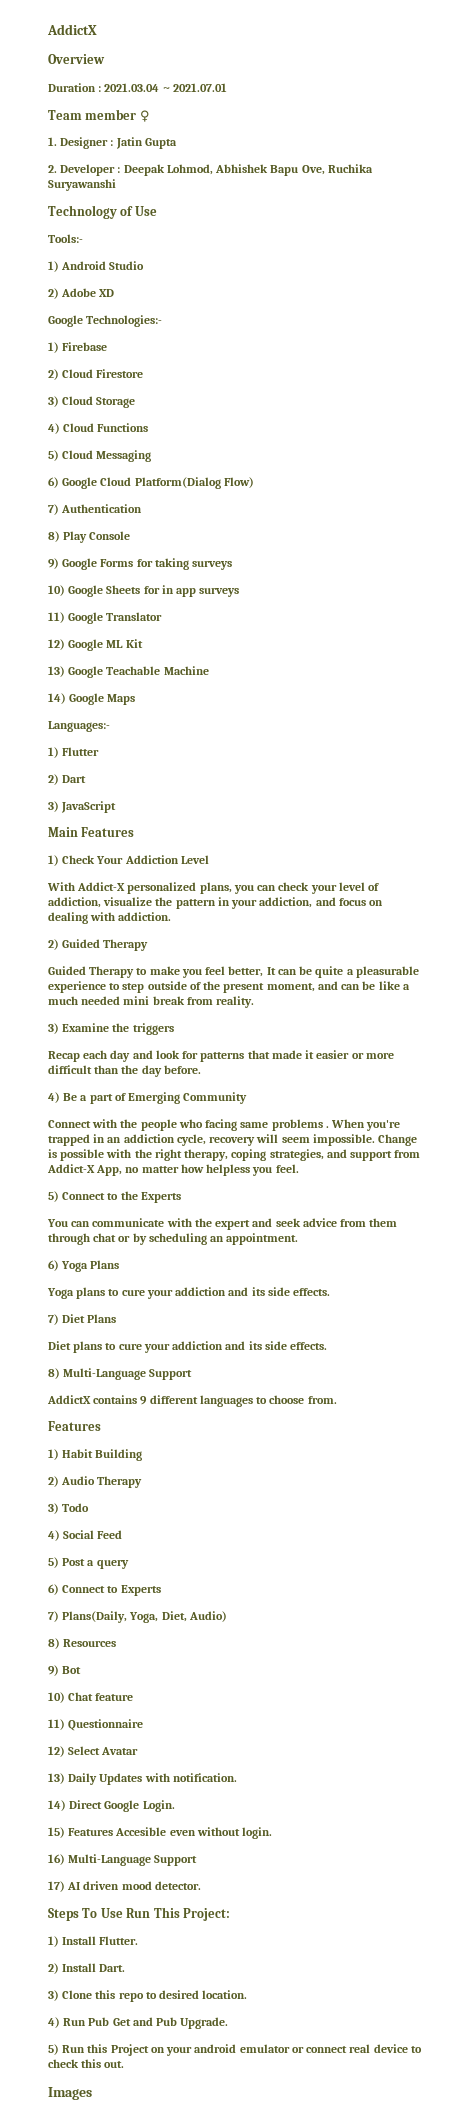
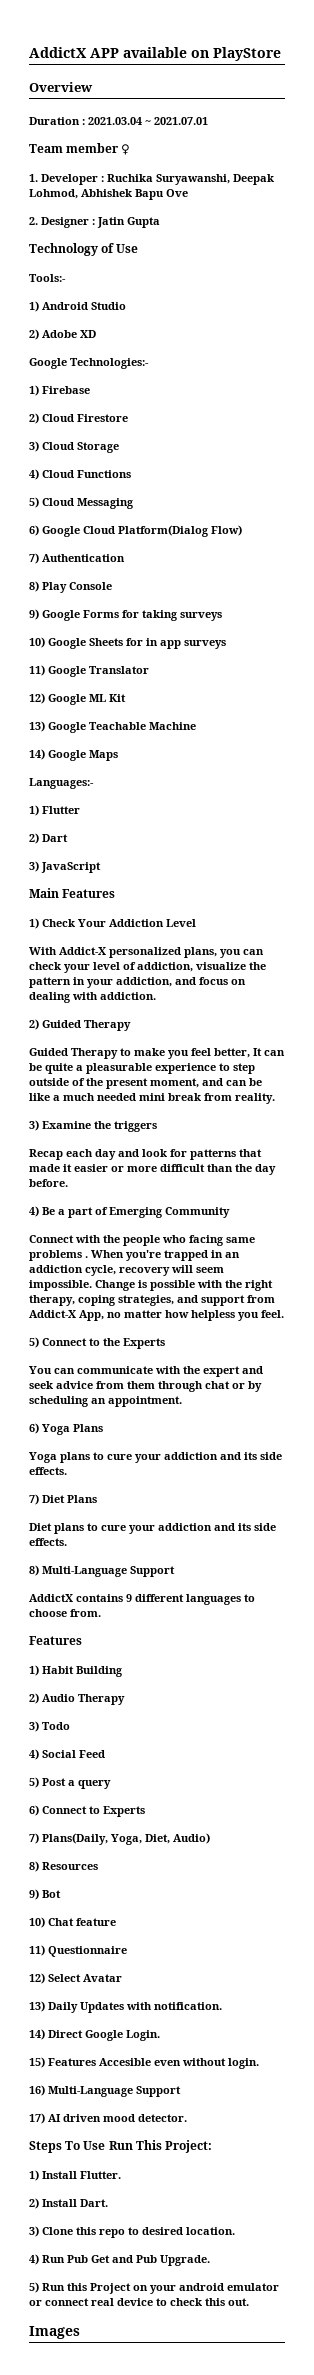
[47,24,97,35] AddictX -> [29,47,281,61] AddictX APP available on PlayStore
[60,137,177,149] [48,164,373,176] [48,179,116,191] Designer : Jatin Gupta // 2. Developer : Deepak Lohmod, Abhishek Bapu Ove, Ruchika Suryawanshi -> [41,174,274,185] [29,189,188,200] [29,217,160,228] Developer : Ruchika Suryawanshi, Deepak Lohmod, Abhishek Bapu Ove // 2. Designer : Jatin Gupta

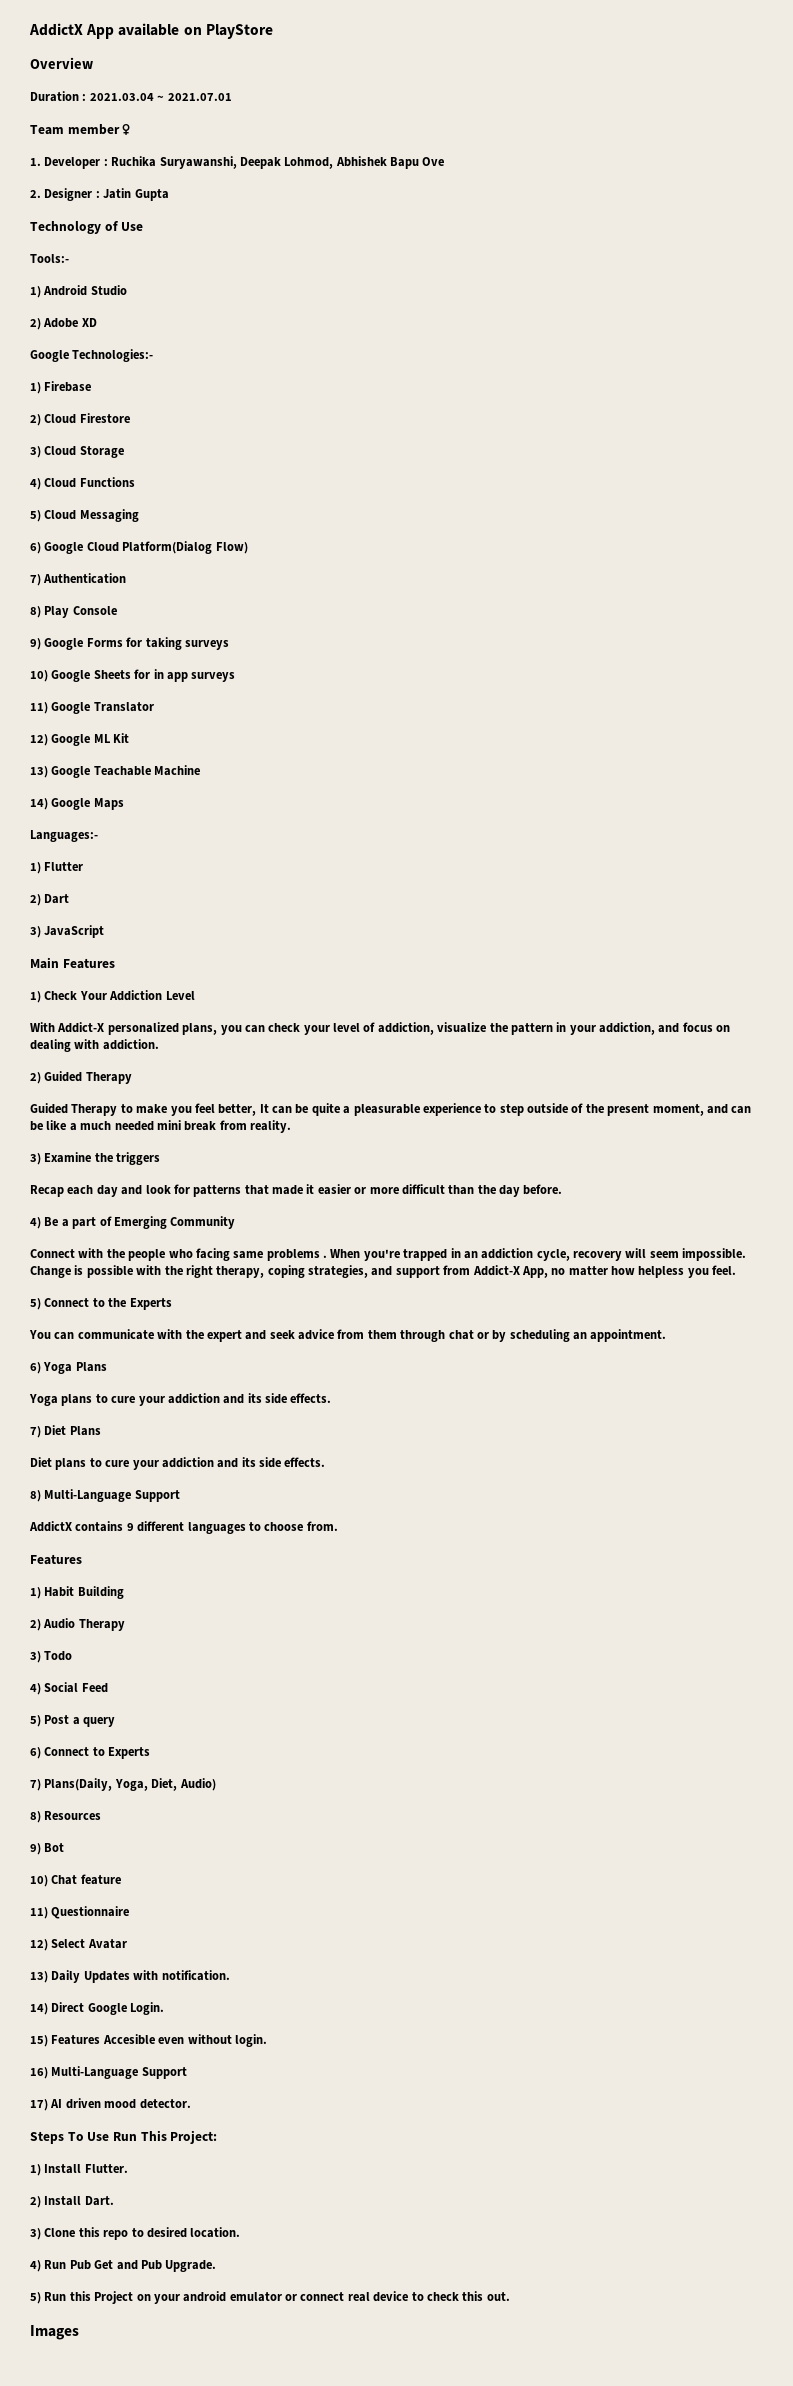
[29,47,119,58] AddictX APP -> [29,23,115,39] AddictX App

